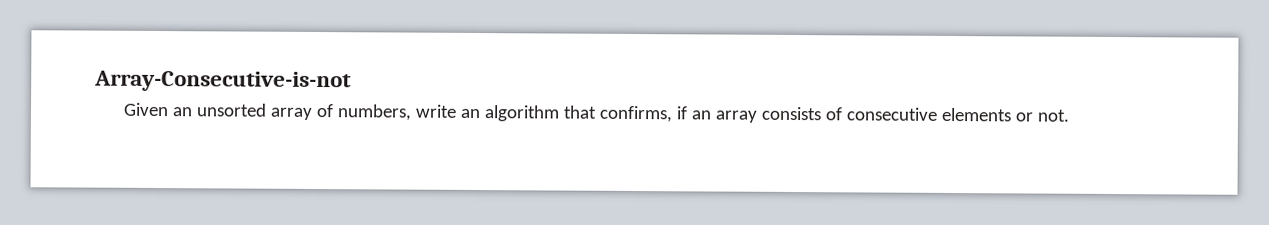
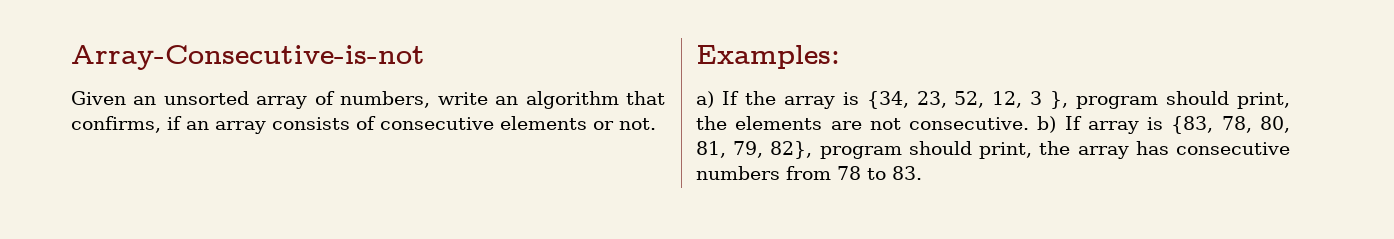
(1071, 115) none -> [696,45,840,69] [696,91,1290,109] [696,116,1290,134] [696,141,1290,159] [696,166,922,180] // Examples: // a) If the array is {34, 23, 52, 12, 3 }, program should print, the elements are not consecutive. b) If array is {83, 78, 80, 81, 79, 82}, program should print, the array has consecutive numbers from 78 to 83.

